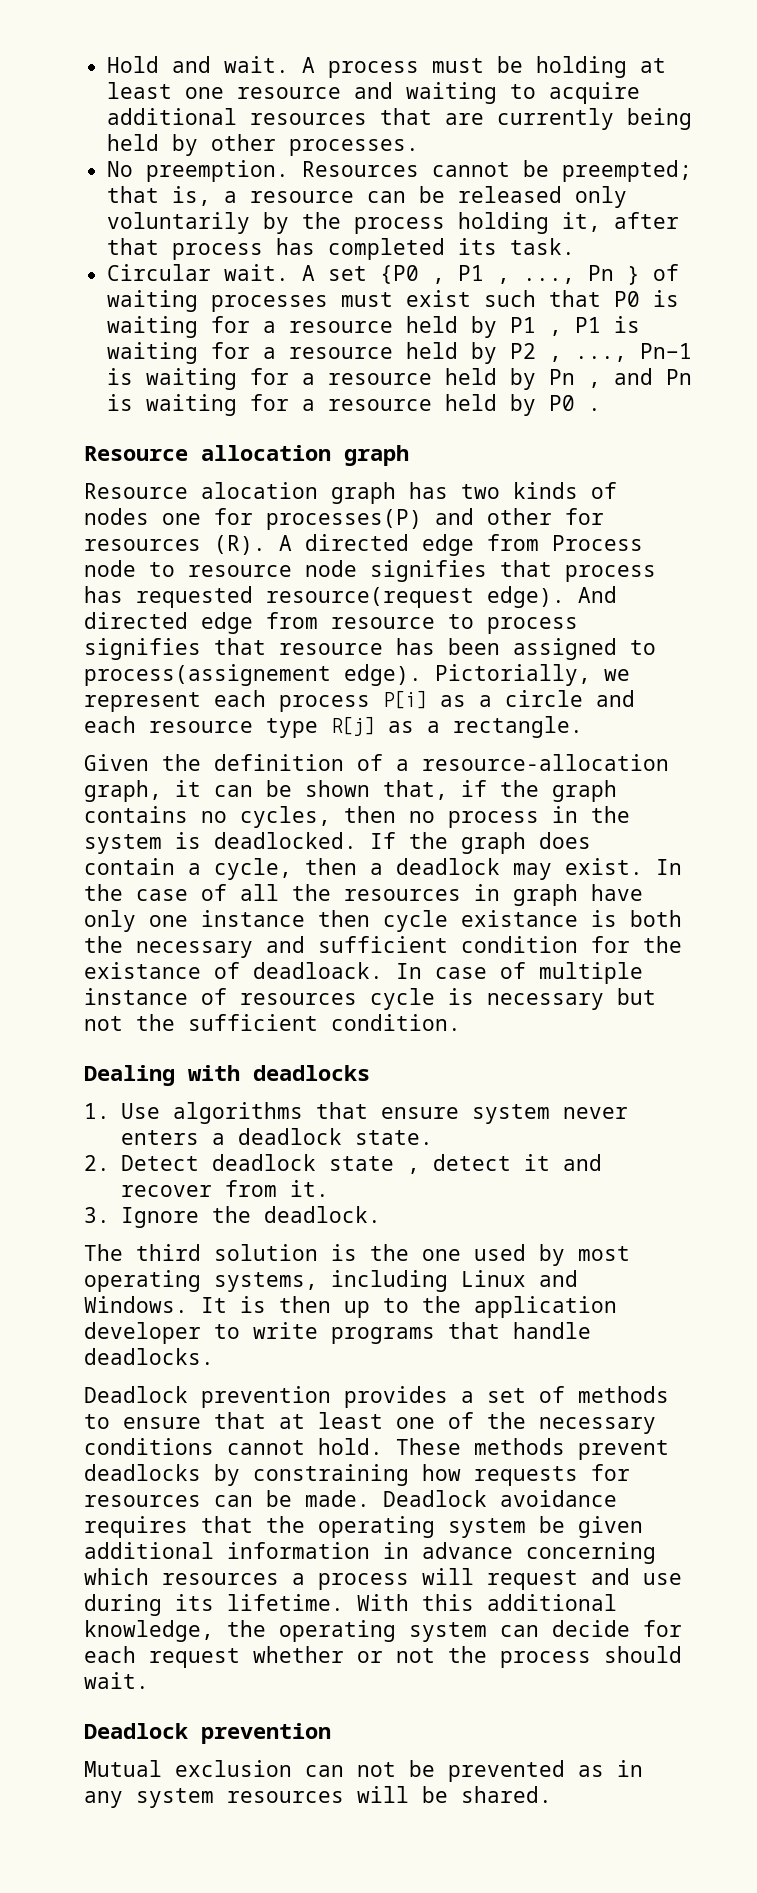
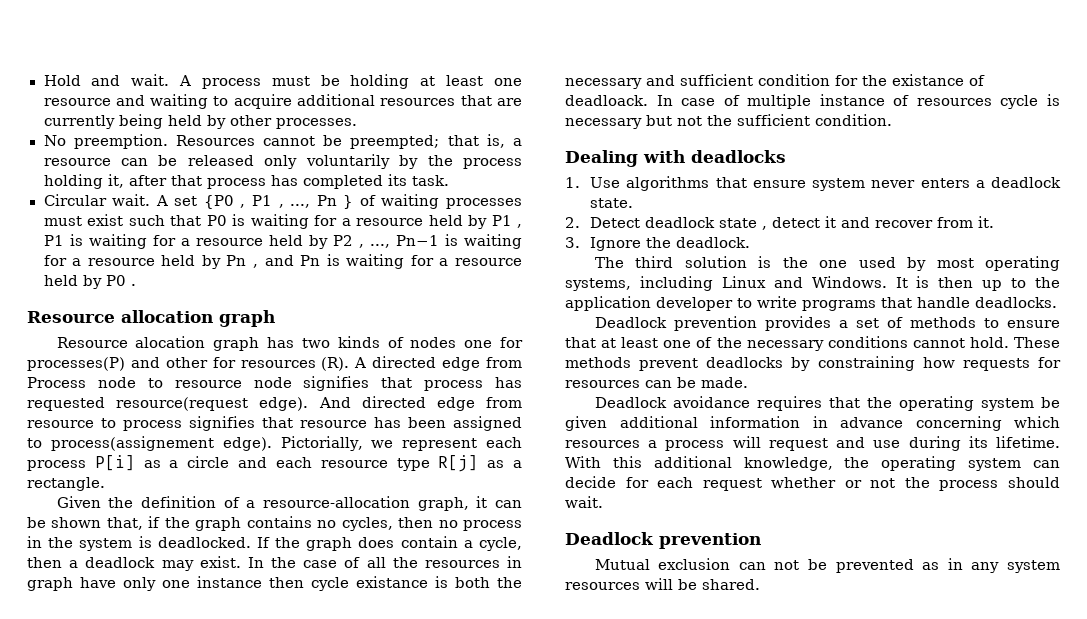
(370, 1498) none -> (748, 382) //

